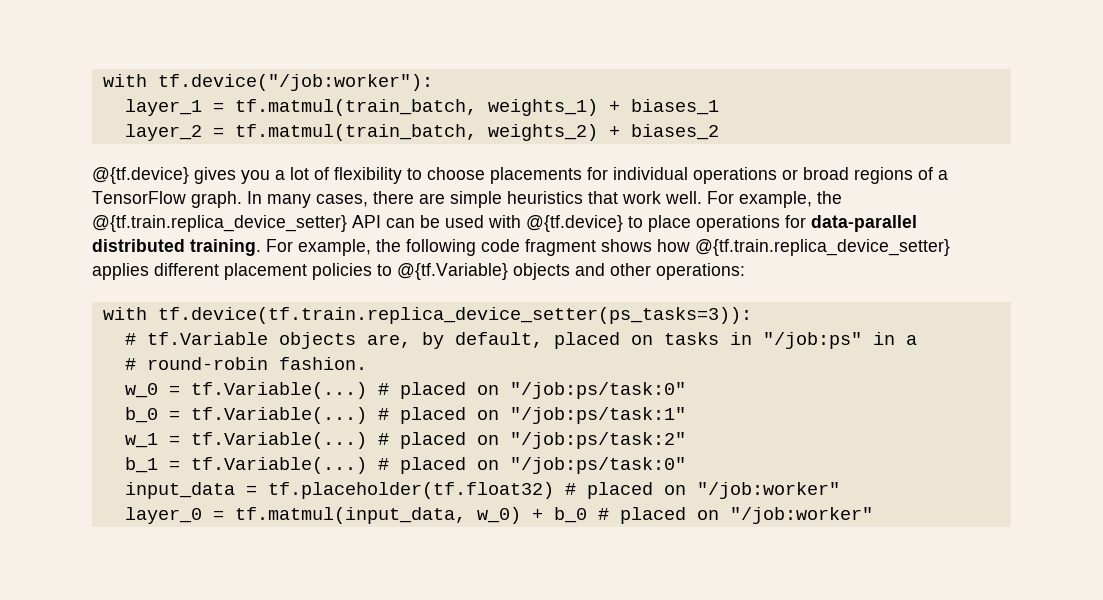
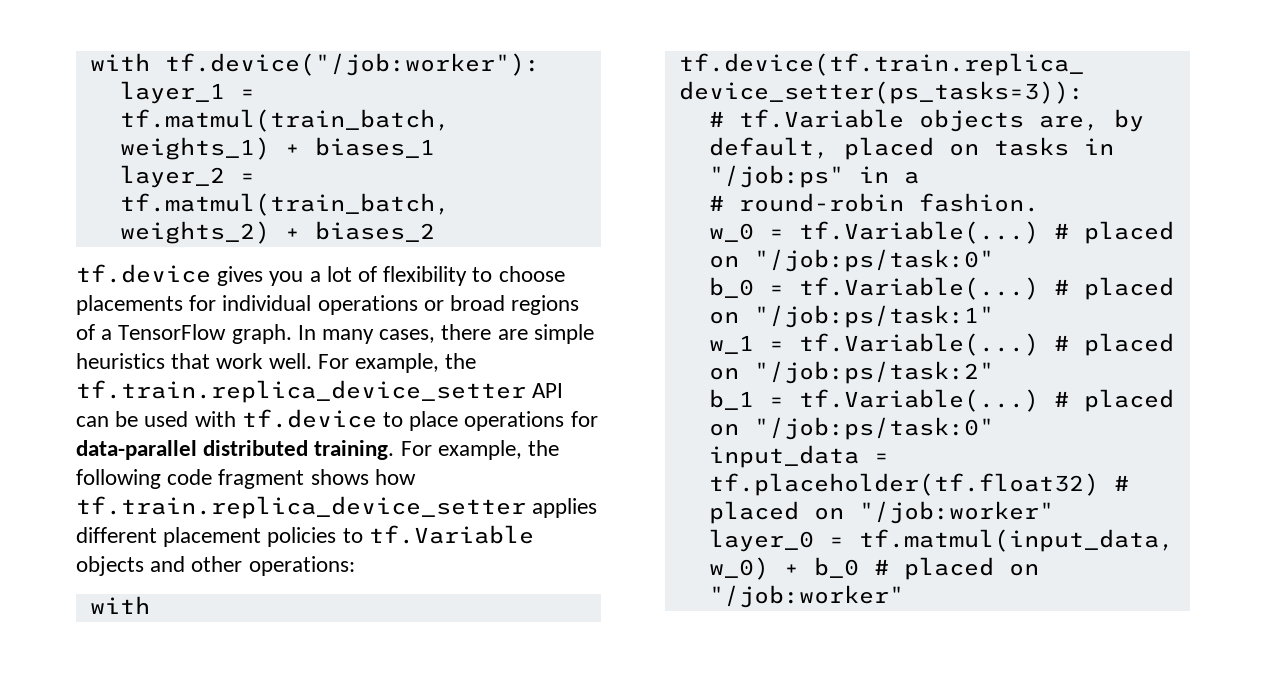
[92,167,189,184] @{tf.device} -> [76,264,211,283] tf.device
[92,215,347,232] @{tf.train.replica_device_setter} -> [76,380,526,403] tf.train.replica_device_setter
[526,215,623,232] @{tf.device} -> [241,409,377,428] tf.device
[695,239,950,256] @{tf.train.replica_device_setter} -> [76,496,526,519] tf.train.replica_device_setter
[397,263,508,280] @{tf.Variable} -> [368,525,534,544] tf.Variable

